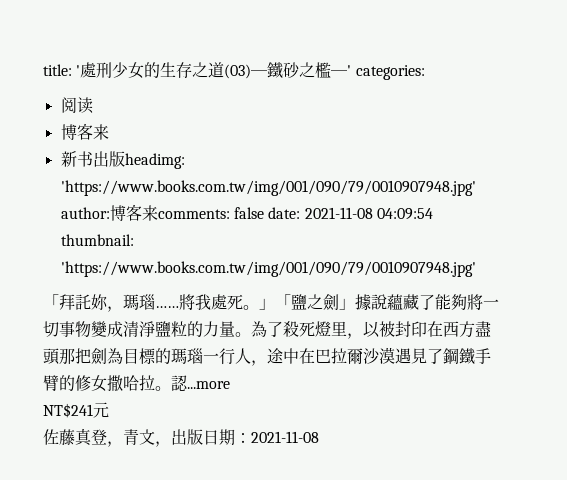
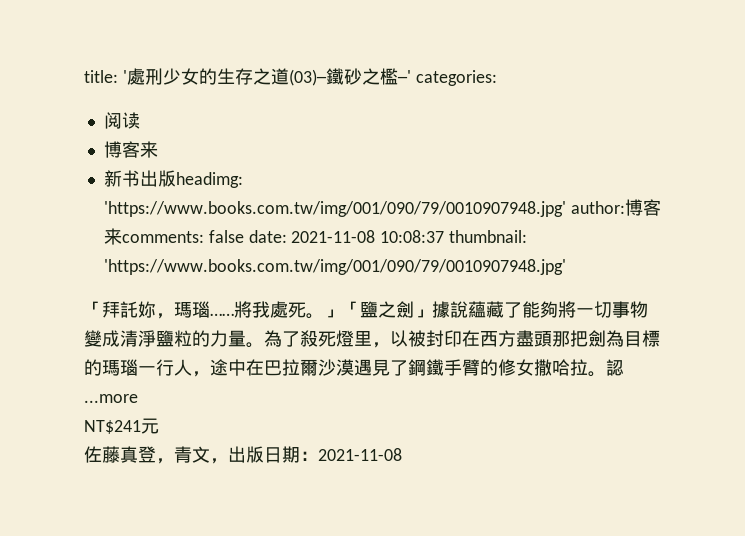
[376,208,433,220] 04:09:54 -> [380,230,445,243] 10:08:37

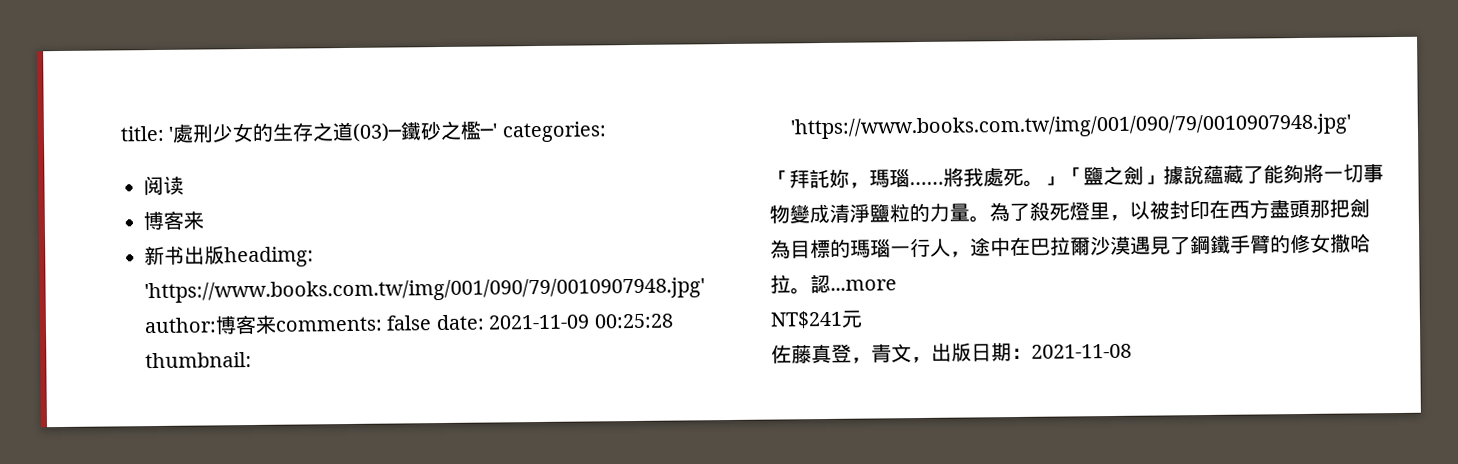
[291,230,445,243] 2021-11-08 10:08:37 -> [488,313,673,330] 2021-11-09 00:25:28

